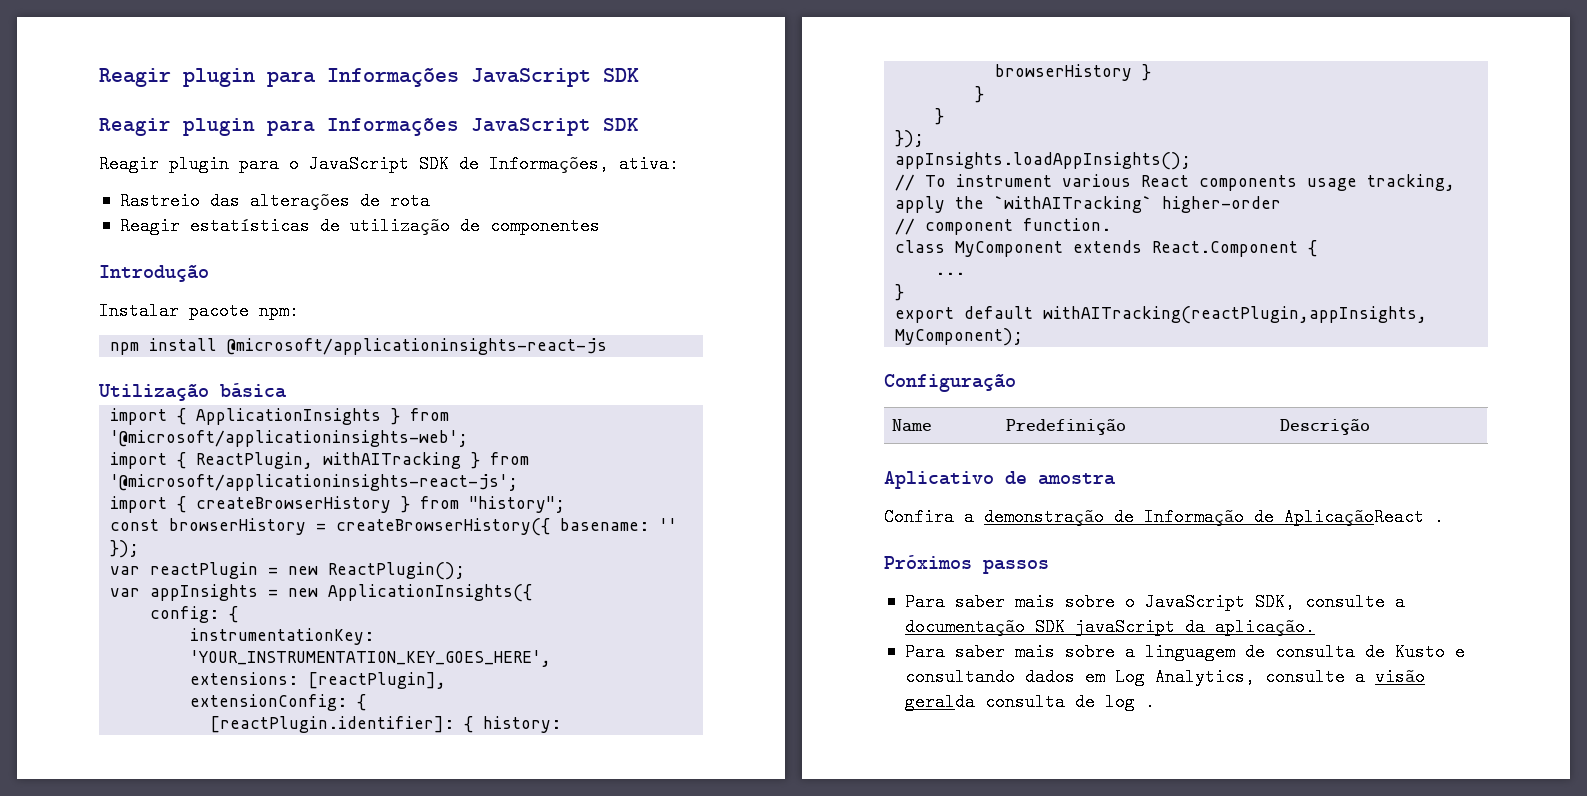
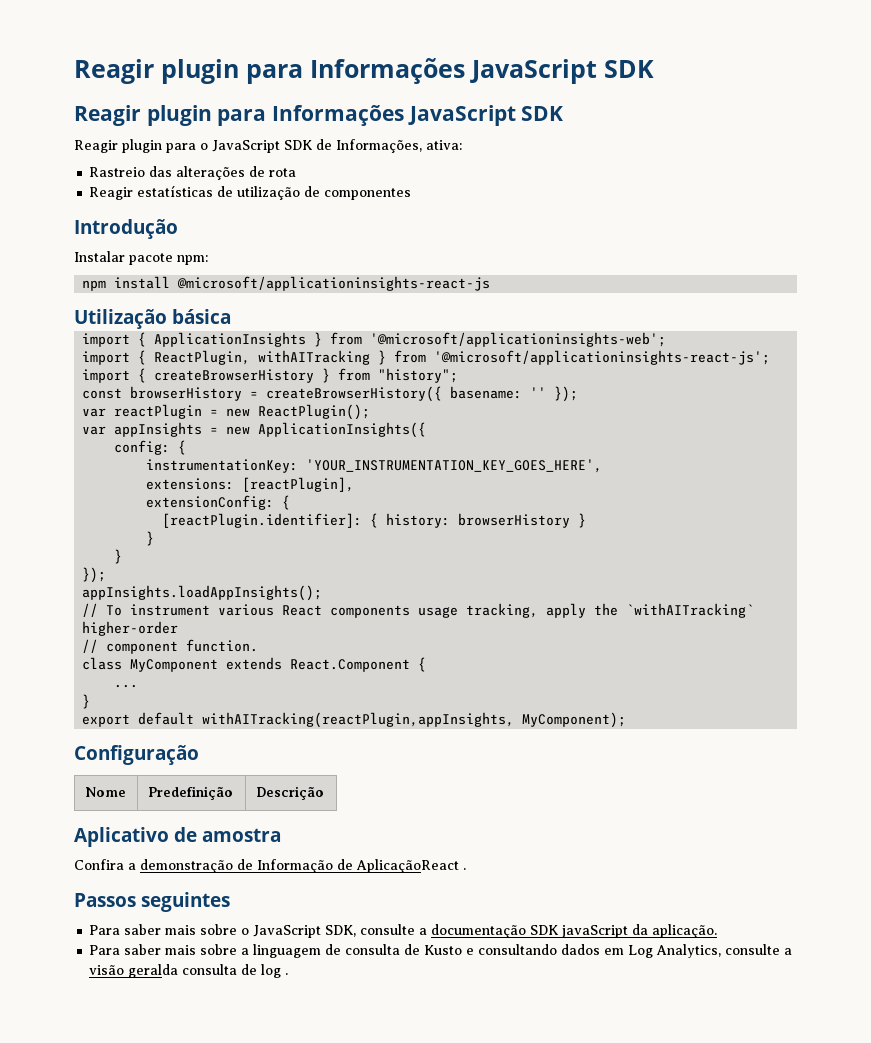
[892,419,933,432] Name -> [84,787,126,797] Nome
[884,555,1049,574] Próximos passos -> [74,892,230,912] Passos seguintes

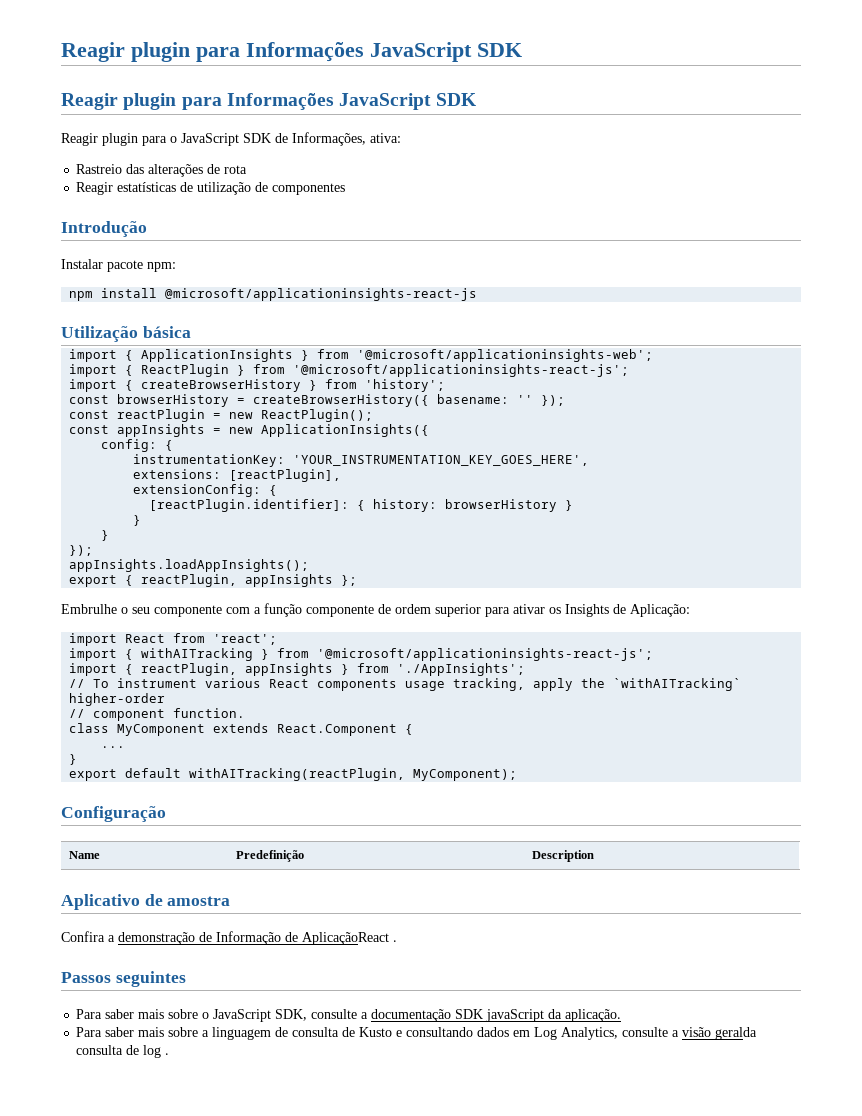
[154,350,371,365] ReactPlugin, withAITracking -> [141,364,230,377] ReactPlugin
[378,368,459,383] "history"; -> [365,379,446,392] 'history';
[82,408,107,417] var -> [69,410,110,419] const
[82,426,107,435] var -> [69,425,110,434] const
(323, 593) none -> [69,574,358,587] [61,603,690,617] [69,633,278,646] [69,648,654,661] [69,663,526,676] // export { reactPlugin, appInsights }; // Embrulhe o seu componente com a função componente de ordem superior para ativar os Insights de Aplicação: // import React from 'react'; // import { withAITracking } from '@microsoft/applicationinsights-react-js'; // import { reactPlugin, appInsights } from './AppInsights';
[202,712,515,728] withAITracking(reactPlugin,appInsights, -> [189,768,406,781] withAITracking(reactPlugin,
[84,787,126,797] Nome -> [69,851,101,859] Name
[255,786,324,800] Descrição -> [532,850,595,862] Description

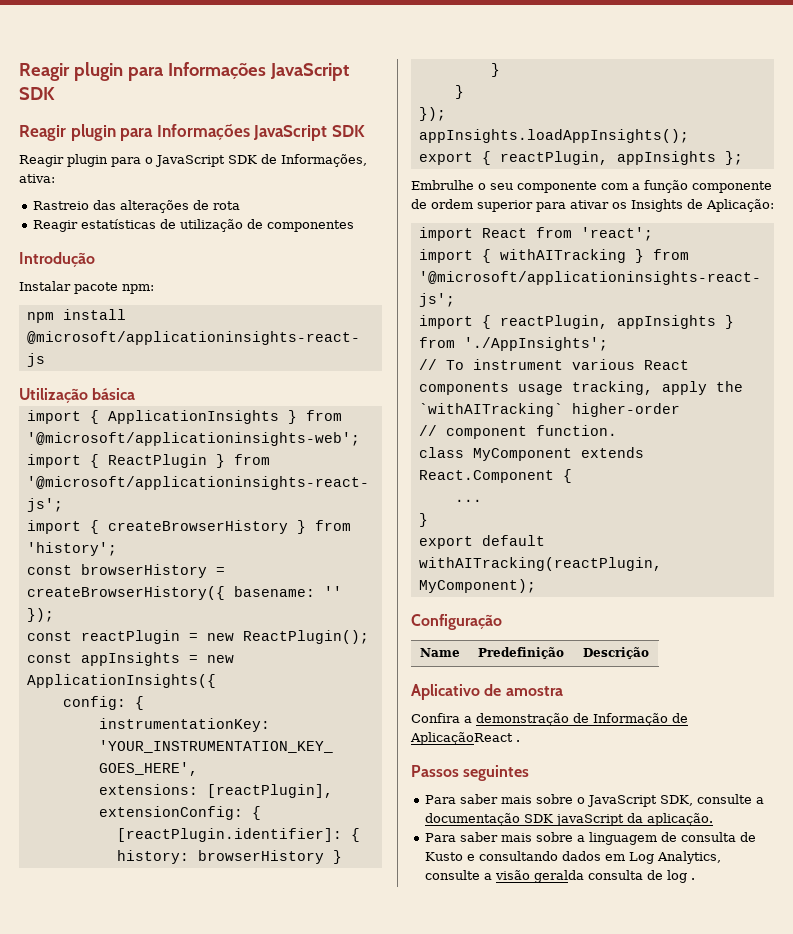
[532,850,595,862] Description -> [582,647,649,659] Descrição

